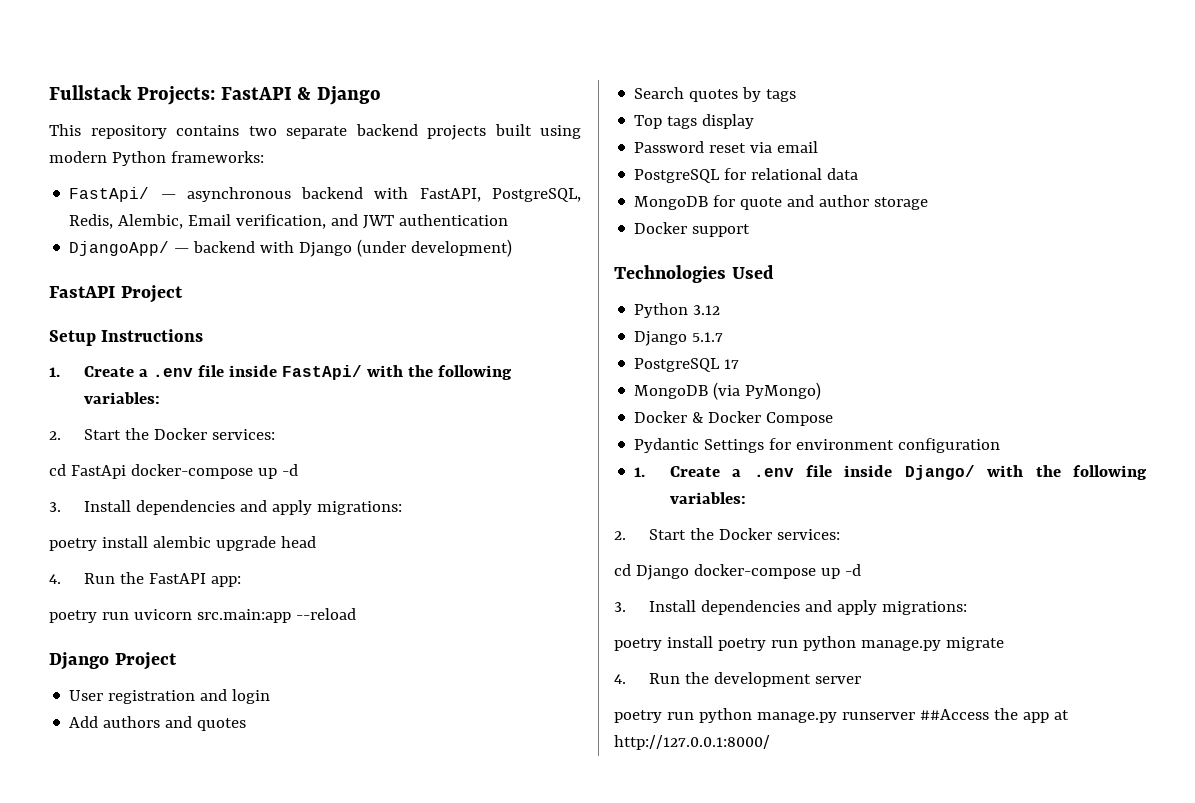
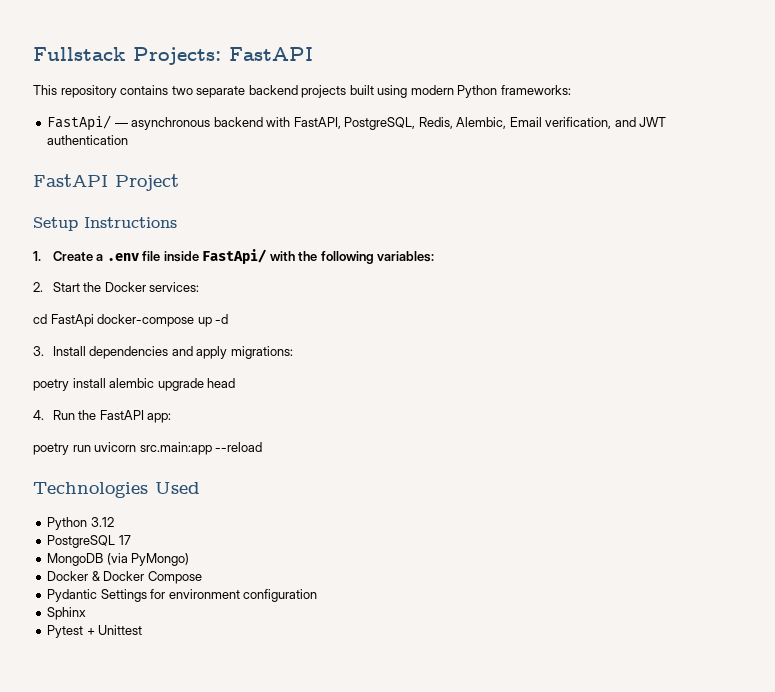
[297,86,382,105] & Django -> (313, 54) none
[69,239,513,257] // DjangoApp/ — backend with Django (under development) -> (129, 140) none
[49,652,177,670] [69,689,271,704] [69,716,247,731] [634,87,797,102] [634,114,755,129] [634,141,819,153] [634,168,859,183] [634,195,929,210] [634,222,751,237] // Django Project // User registration and login // Add authors and quotes // Search quotes by tags // Top tags display // Password reset via email // PostgreSQL for relational data // MongoDB for quote and author storage // Docker support -> (263, 447) none
[634,331,724,346] // Django 5.1.7 -> (114, 522) none
[634,465,1147,480] [669,492,746,504] [614,528,841,540] [614,564,861,580] [614,600,968,615] [614,636,1004,651] [614,672,862,687] [614,708,1069,723] [614,735,770,750] 1. Create a .env file inside Django/ with the following variables: // 2. Start the Docker services: // cd Django docker-compose up -d // 3. Install dependencies and apply migrations: // poetry install poetry run python manage.py migrate // 4. Run the development server // poetry run python manage.py runserver ##Access the app at http://127.0.0.1:8000/ -> [47,607,87,620] [47,625,143,638] Sphinx // Pytest + Unittest

